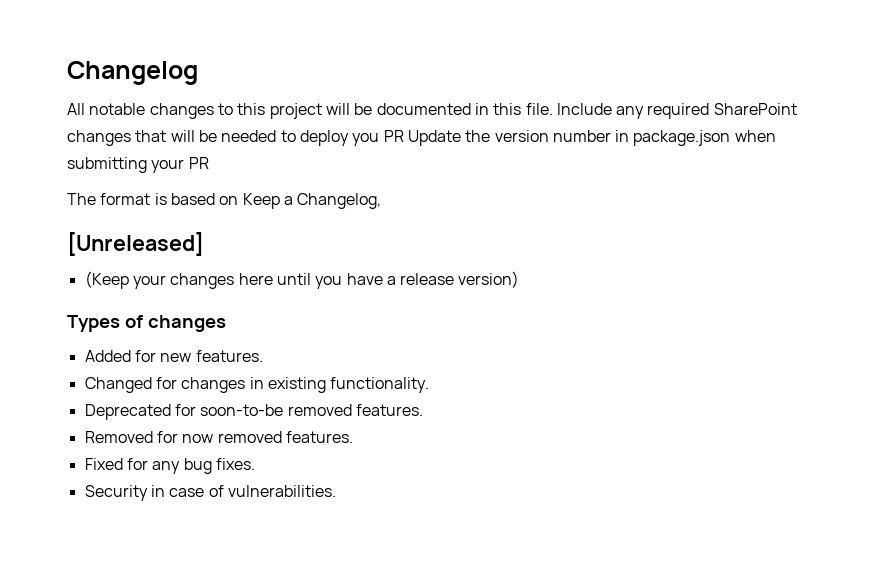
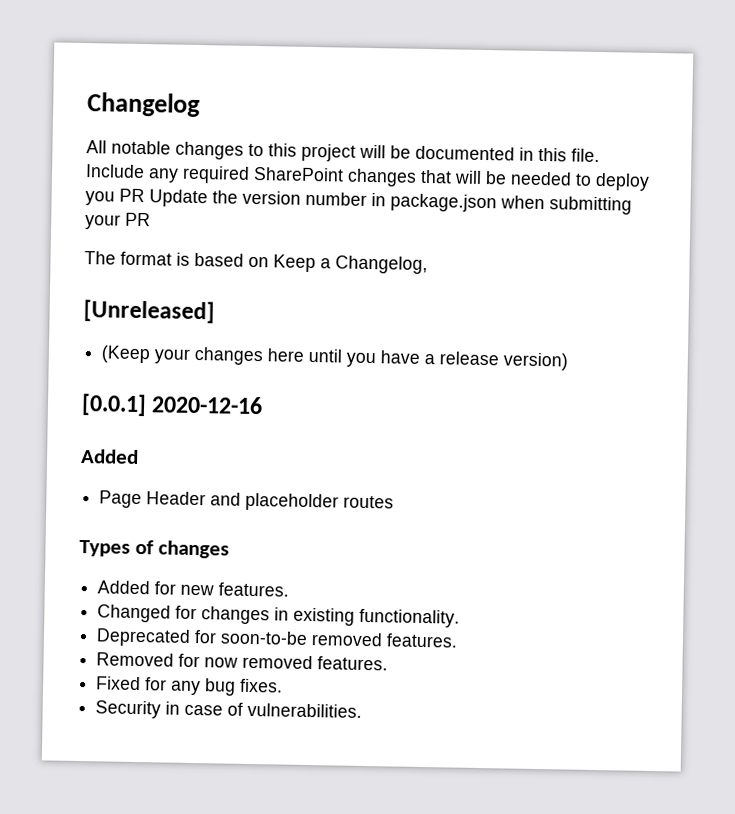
(520, 279) none -> [81,393,264,417] [80,449,139,465] [99,490,395,512] // [0.0.1] 2020-12-16 // Added // Page Header and placeholder routes

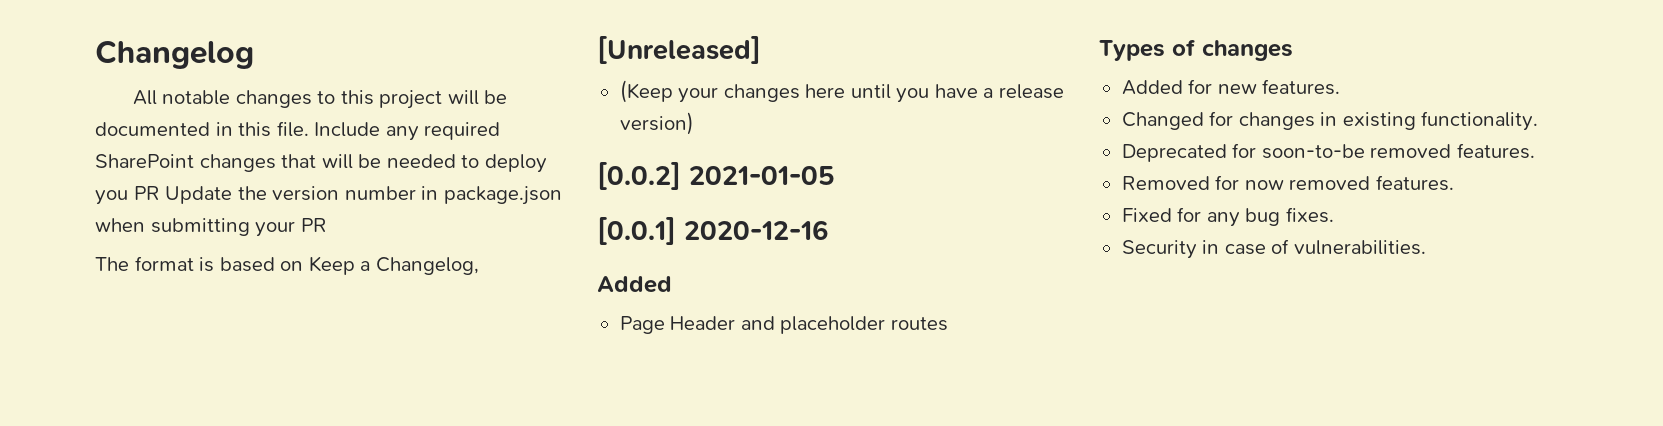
(569, 361) none -> [597,162,835,190] // [0.0.2] 2021-01-05

